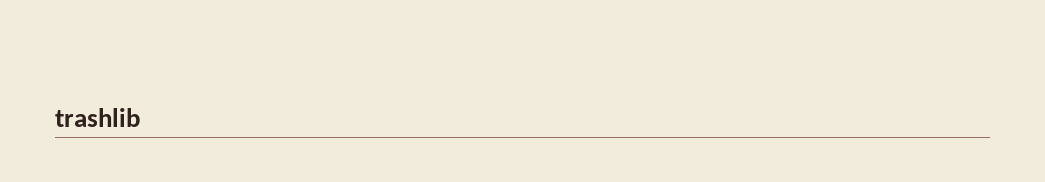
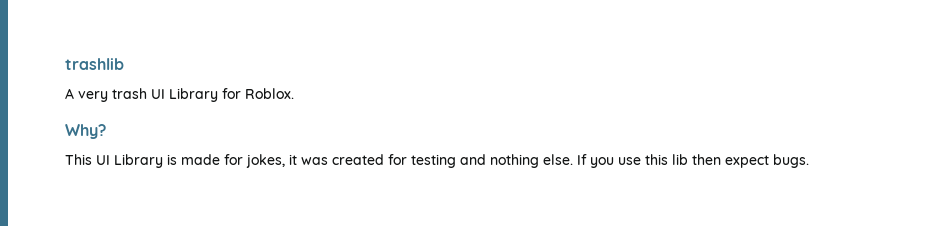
(140, 117) none -> [65,88,294,102] [65,124,106,139] [65,154,809,168] // A very trash UI Library for Roblox. // Why? // This UI Library is made for jokes, it was created for testing and nothing else. If you use this lib then expect bugs.

